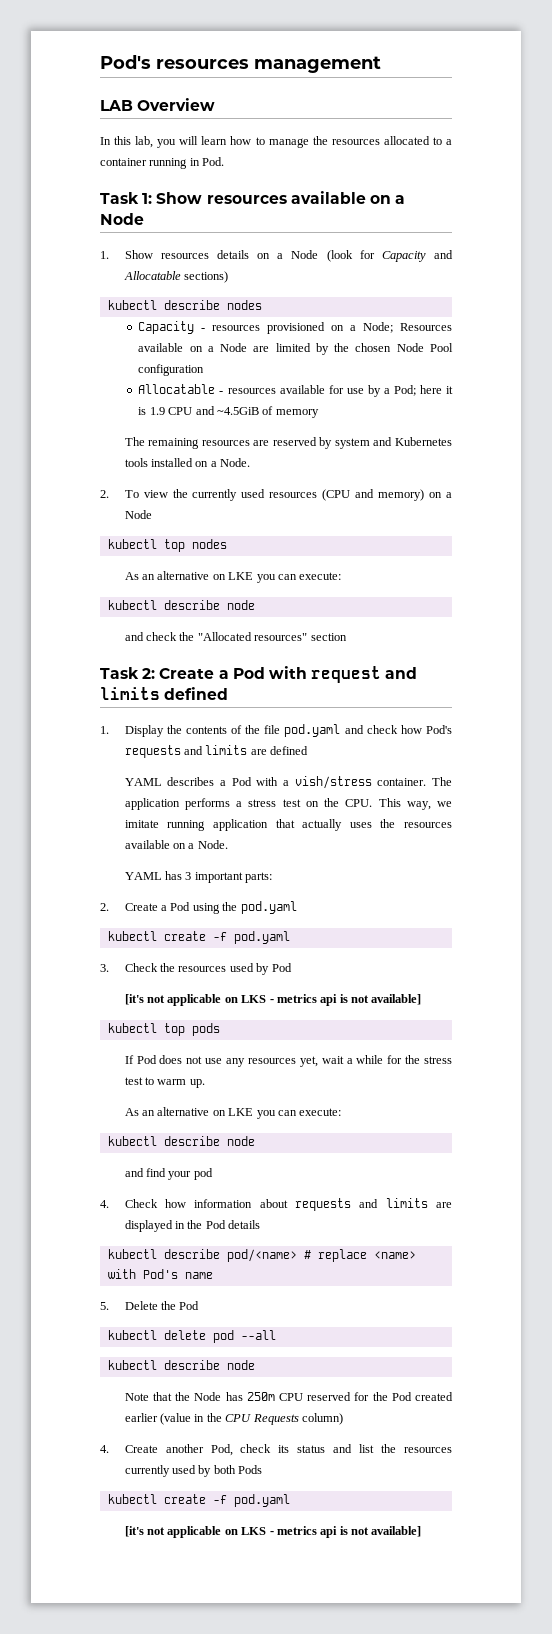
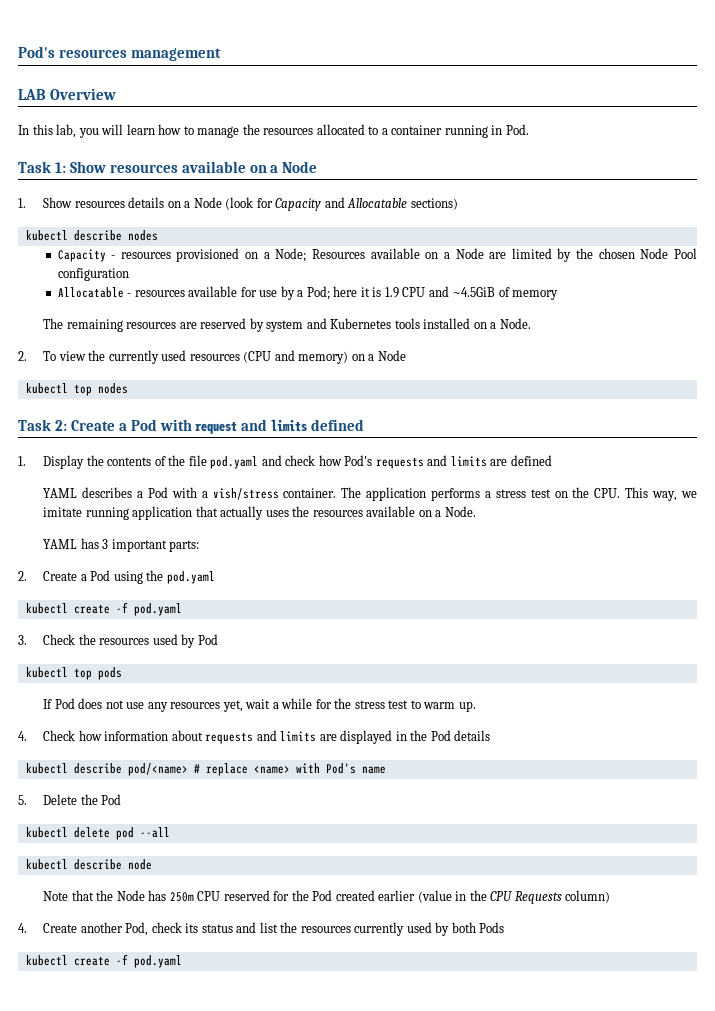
[124,571,342,583] [107,600,255,610] [124,632,347,641] // As an alternative on LKE you can execute: // kubectl describe node // and check the "Allocated resources" section -> (128, 388) none
[124,994,422,1006] // [it's not applicable on LKS - metrics api is not available] -> (218, 639) none
[124,1107,342,1119] [107,1136,255,1146] [124,1168,213,1180] // As an alternative on LKE you can execute: // kubectl describe node // and find your pod -> (476, 706) none
[124,1526,422,1538] // [it's not applicable on LKS - metrics api is not available] -> (182, 961) none

